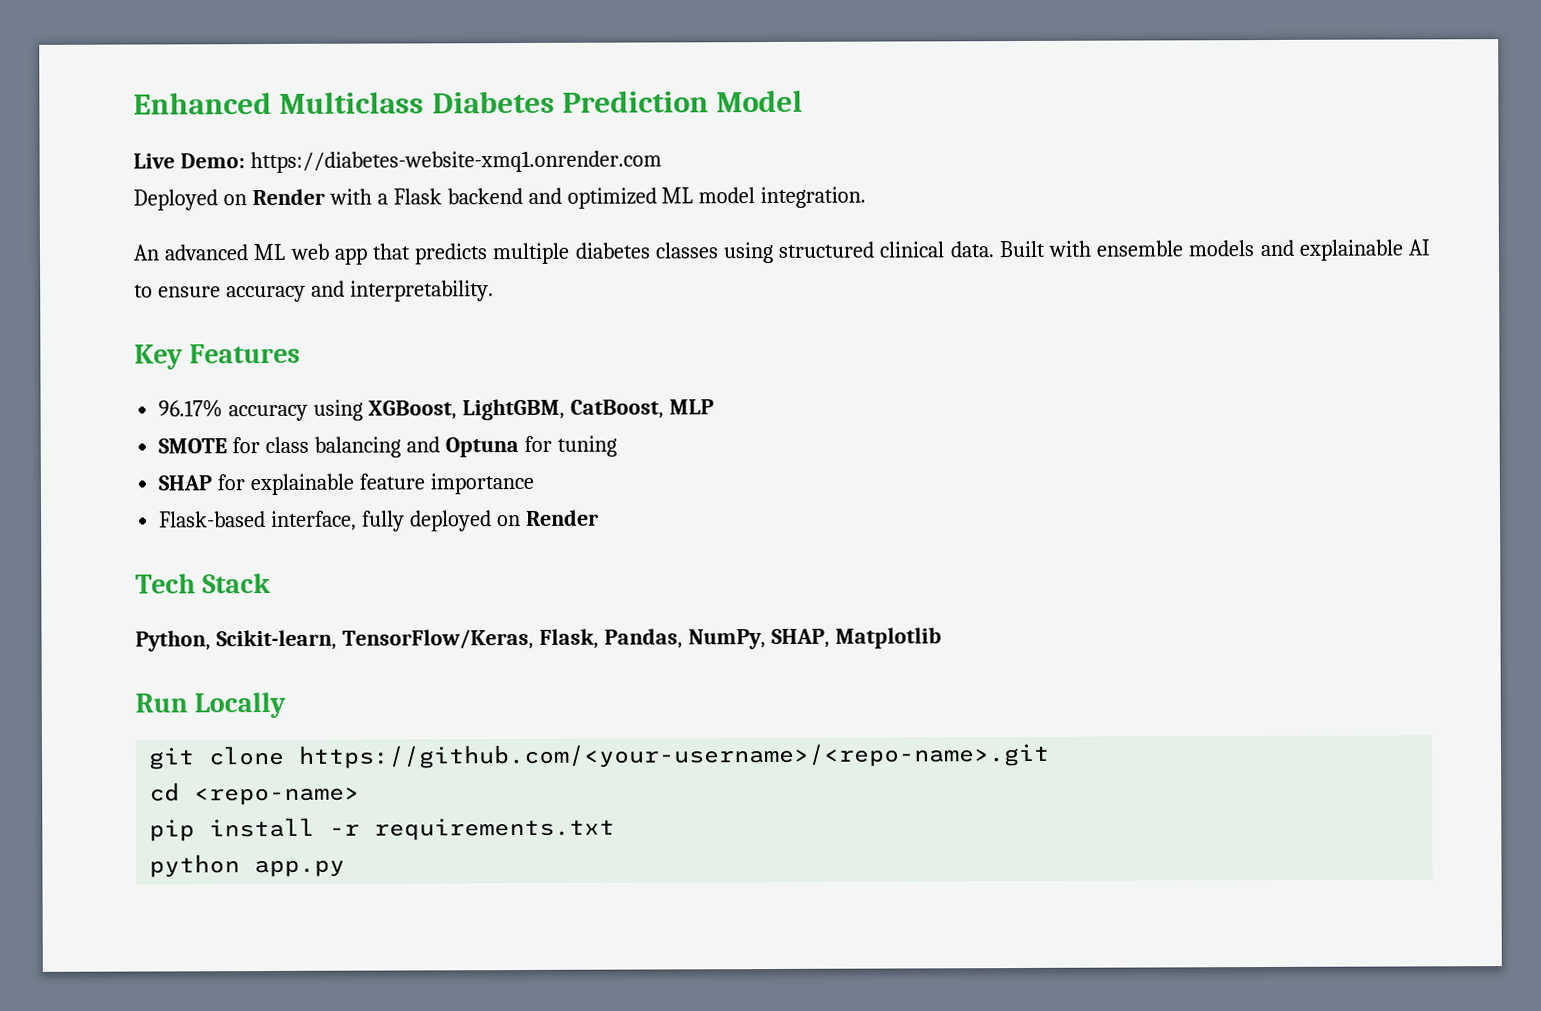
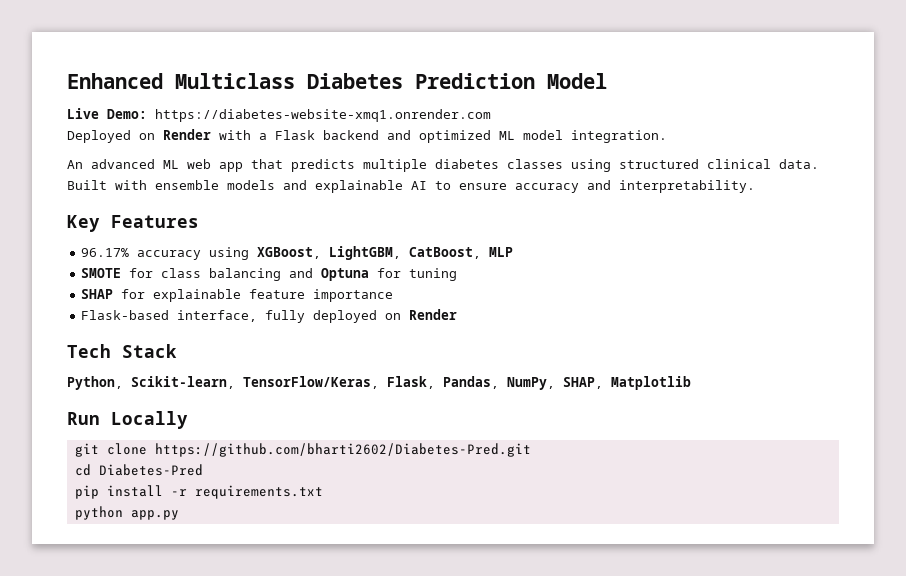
[298,742,1051,769] https://github.com/<your-username>/<repo-name>.git -> [154,443,531,457] https://github.com/bharti2602/Diabetes-Pred.git
[194,786,361,806] <repo-name> -> [98,464,203,476] Diabetes-Pred

